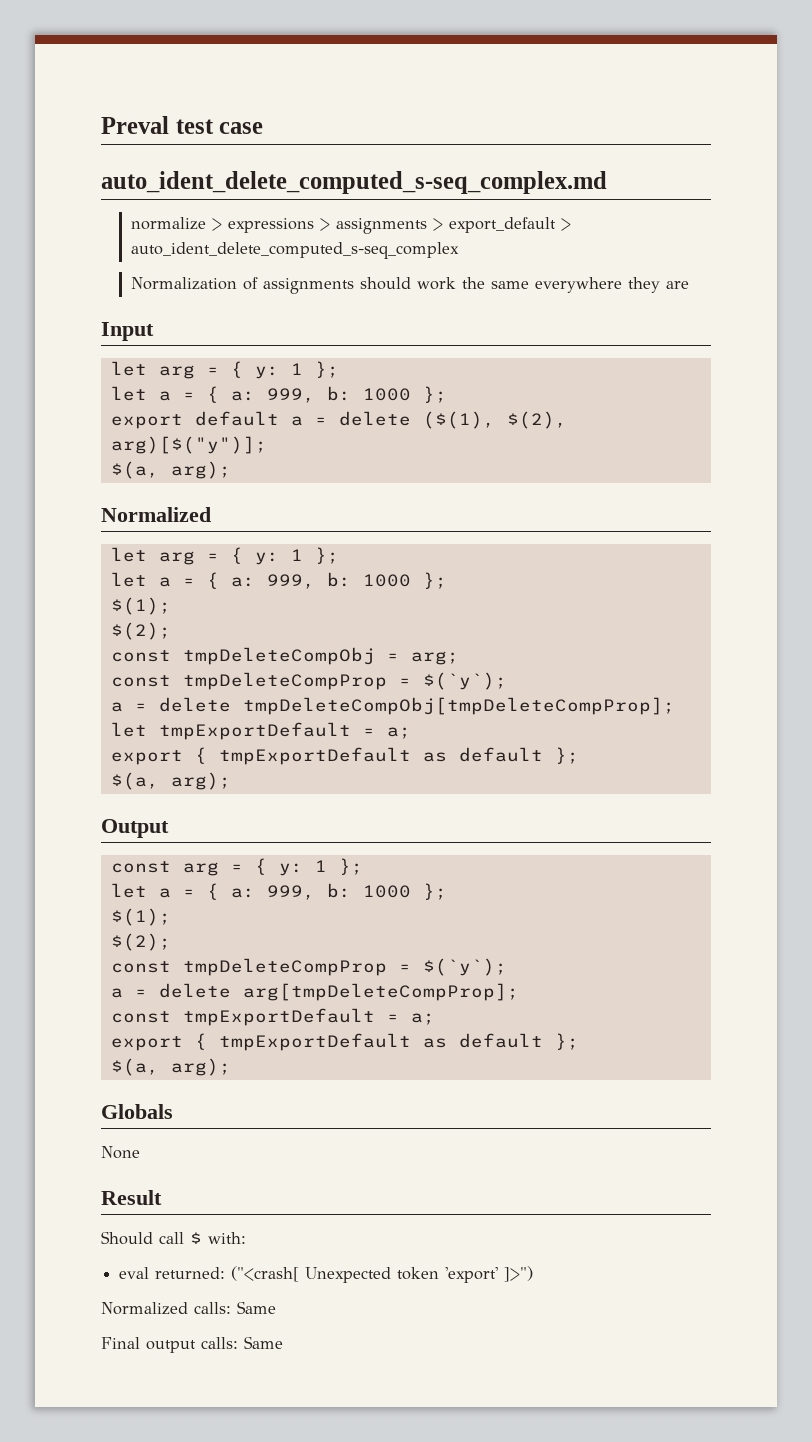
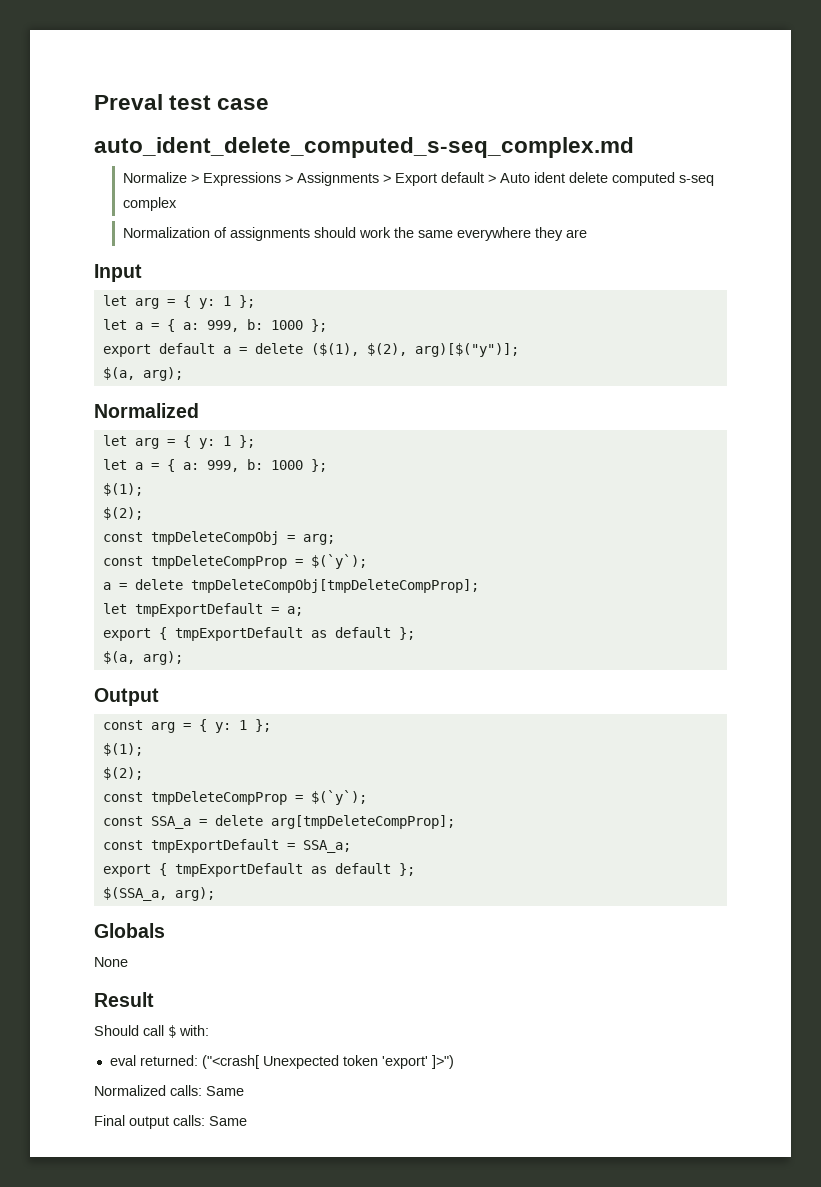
[130,217,571,234] [130,242,459,259] normalize > expressions > assignments > export_default > auto_ident_delete_computed_s-seq_complex -> [122,172,714,186] [122,197,177,211] Normalize > Expressions > Assignments > Export default > Auto ident delete computed s-seq complex
[110,883,447,900] // let a = { a: 999, b: 1000 }; -> (271, 725) none
[110,988,123,998] a -> [102,816,191,829] const SSA_a
[410,1013,435,1025] [110,1033,579,1051] [110,1058,159,1076] a; // export { tmpExportDefault as default }; // $(a, -> [302,840,351,853] [102,863,415,877] [102,887,167,901] SSA_a; // export { tmpExportDefault as default }; // $(SSA_a,

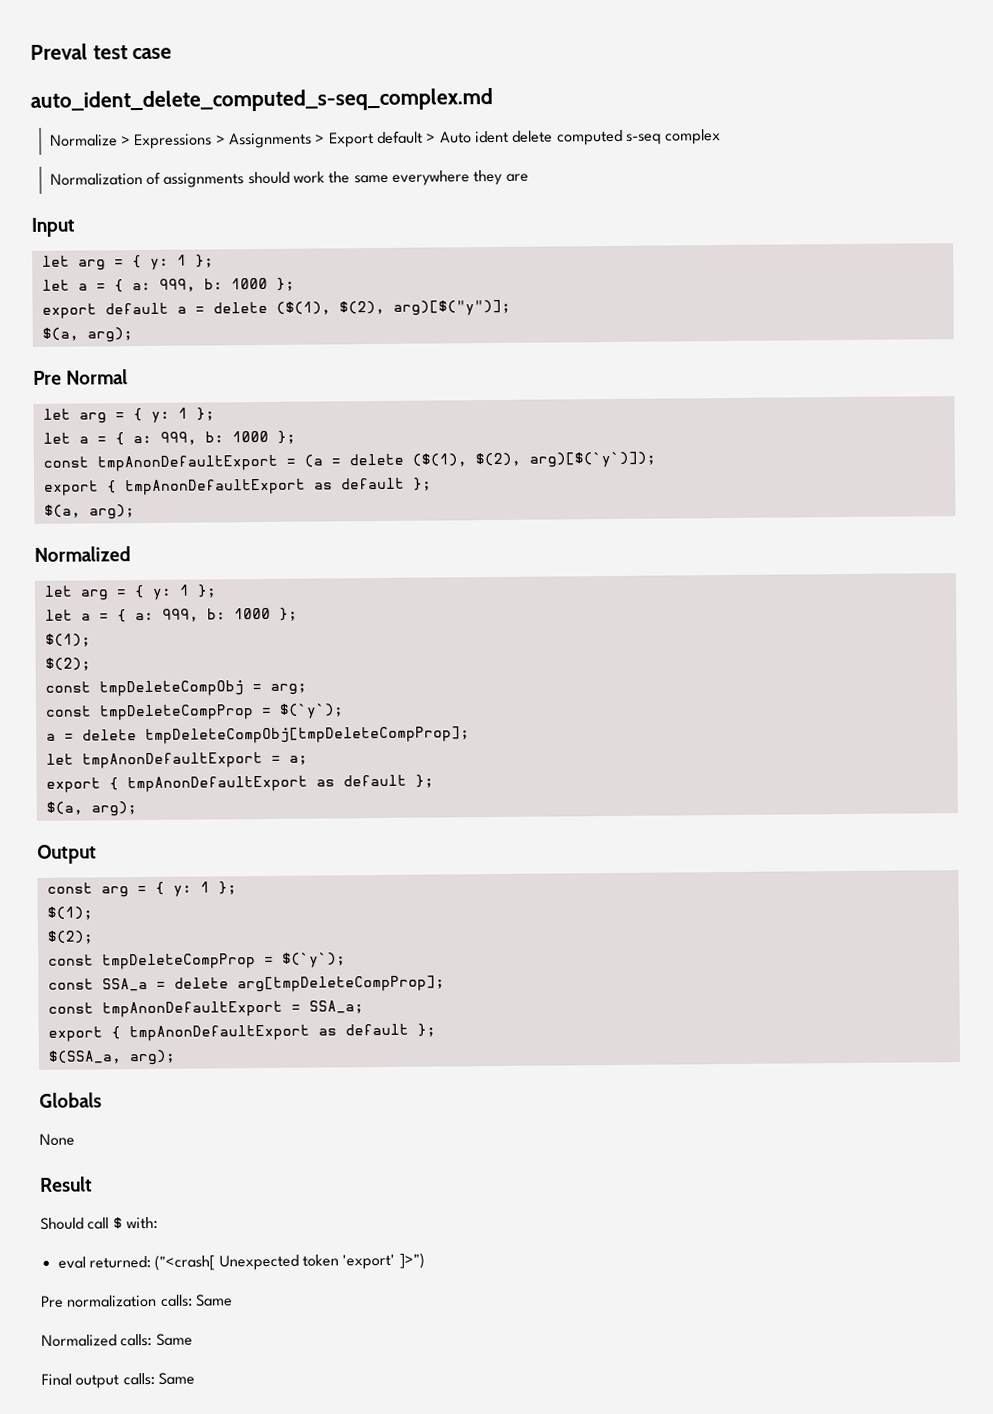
(183, 374) none -> [33,369,129,385] [42,407,215,424] [42,430,296,446] [42,451,656,472] [43,477,432,496] [43,504,135,520] // Pre Normal // let arg = { y: 1 }; // let a = { a: 999, b: 1000 }; // const tmpAnonDefaultExport = (a = delete ($(1), $(2), arg)[$(`y`)]); // export { tmpAnonDefaultExport as default }; // $(a, arg);
[134,603,263,617] tmpExportDefault -> [81,752,263,769] tmpAnonDefaultExport
[174,627,303,641] tmpExportDefault -> [126,775,308,793] tmpAnonDefaultExport
[150,839,279,853] tmpExportDefault -> [101,1000,283,1018] tmpAnonDefaultExport
[174,863,303,877] tmpExportDefault -> [128,1024,310,1042] tmpAnonDefaultExport
(454, 1062) none -> [41,1294,233,1308] // Pre normalization calls: Same

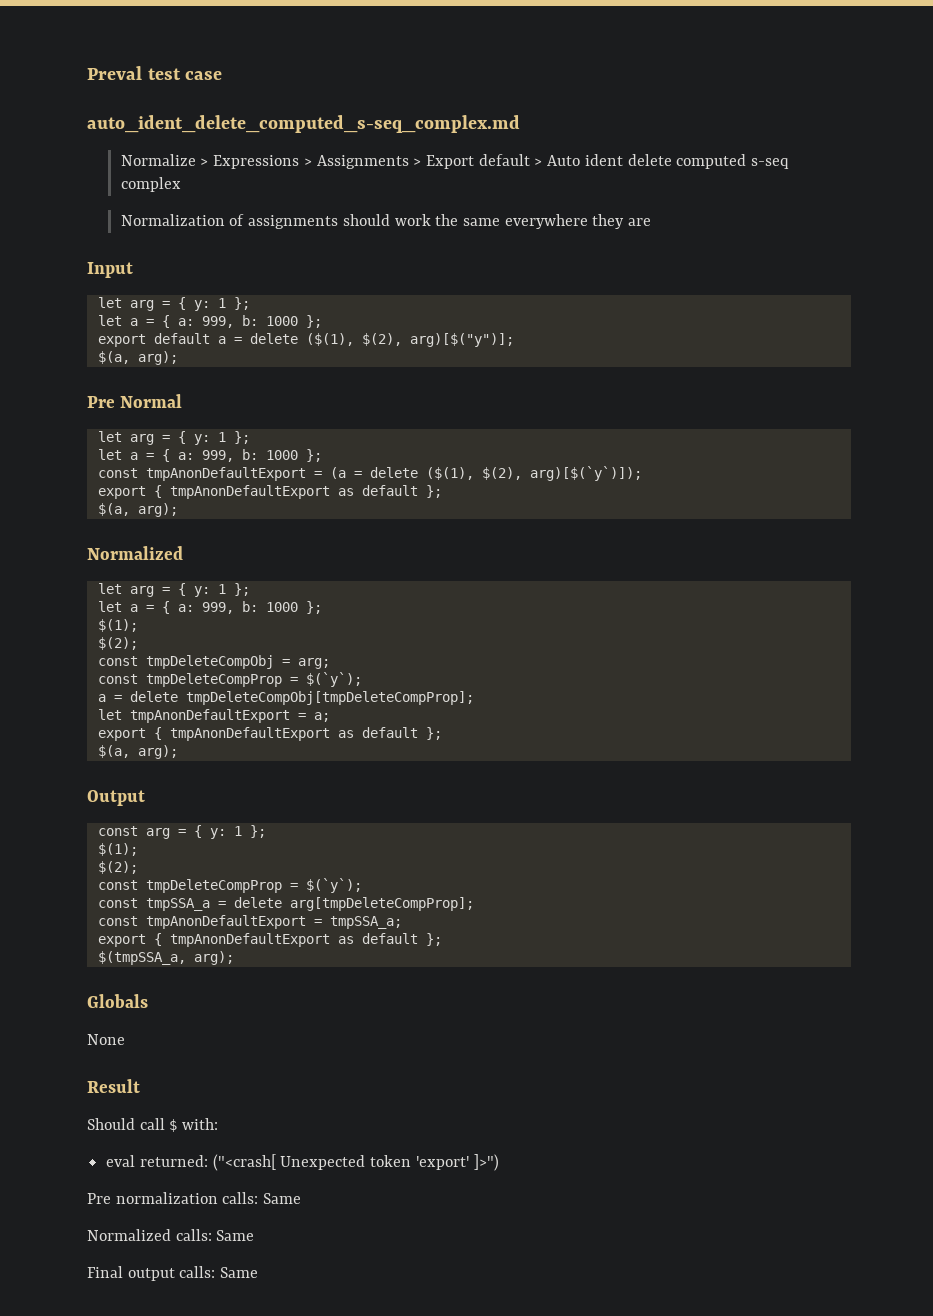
[101,977,148,992] SSA_a -> [145,898,210,911] tmpSSA_a
[308,1000,364,1014] [47,1023,436,1042] [47,1050,122,1064] SSA_a; // export { tmpAnonDefaultExport as default }; // $(SSA_a, -> [329,916,402,929] [97,933,442,947] [97,951,186,965] tmpSSA_a; // export { tmpAnonDefaultExport as default }; // $(tmpSSA_a,

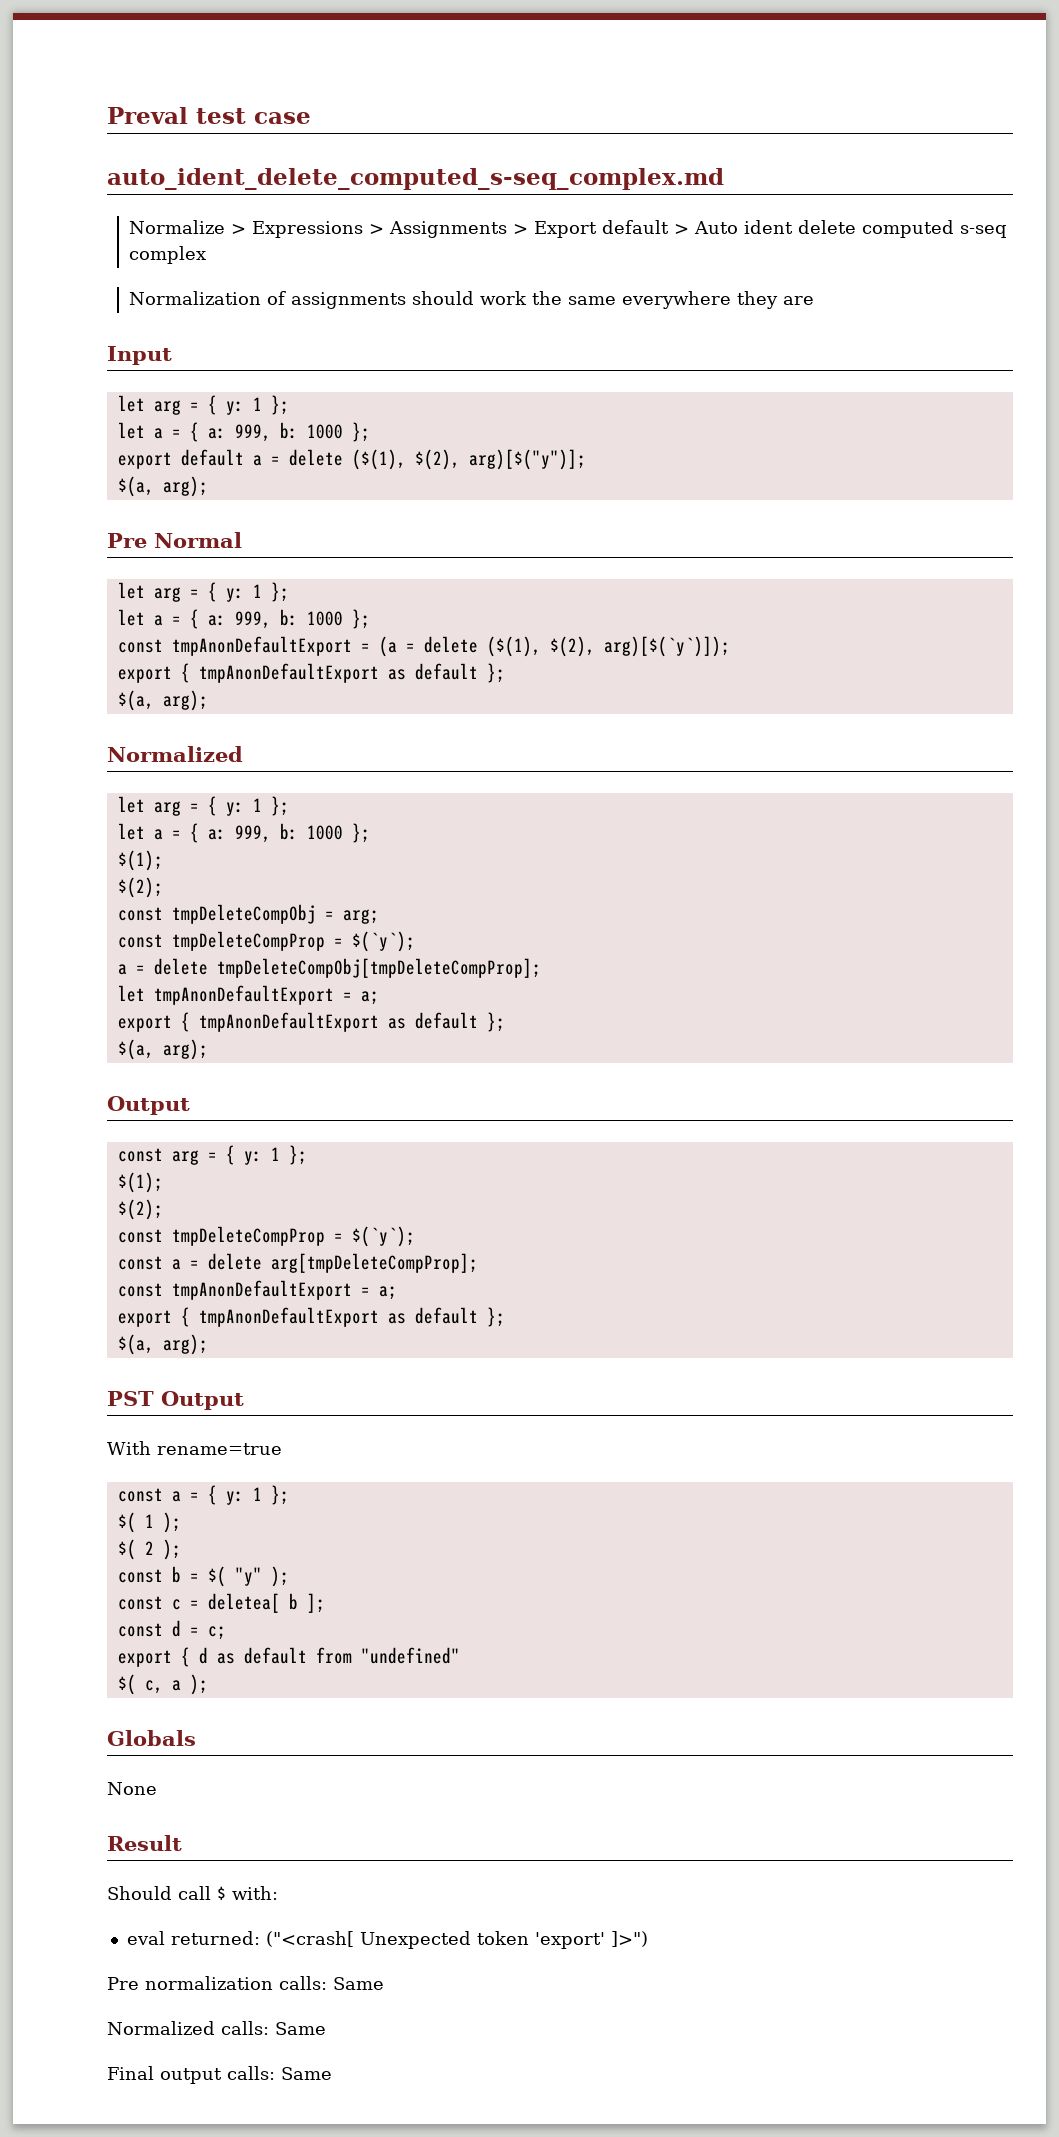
[145,898,210,911] tmpSSA_a -> [171,1259,181,1270] a
[329,916,402,929] [97,933,442,947] [97,951,234,965] tmpSSA_a; // export { tmpAnonDefaultExport as default }; // $(tmpSSA_a, arg); -> [378,1286,397,1300] [117,1307,505,1327] [117,1334,208,1355] [107,1391,244,1410] [107,1441,282,1455] [117,1485,289,1505] [117,1512,181,1533] [117,1539,181,1560] [117,1566,289,1587] [117,1593,325,1613] [117,1620,226,1640] [117,1647,460,1667] [117,1674,208,1695] a; // export { tmpAnonDefaultExport as default }; // $(a, arg); // PST Output // With rename=true // const a = { y: 1 }; // $( 1 ); // $( 2 ); // const b = $( "y" ); // const c = deletea[ b ]; // const d = c; // export { d as default from "undefined" // $( c, a );

